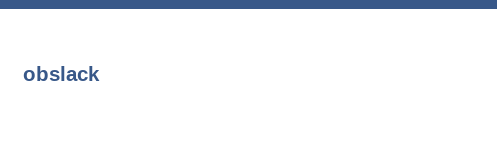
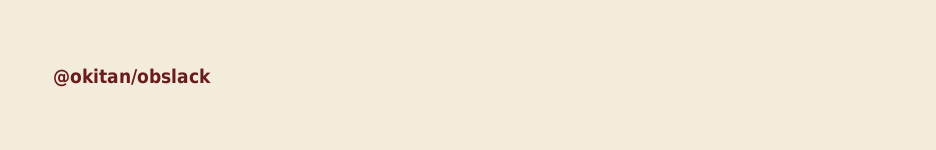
[23,66,100,81] obslack -> [53,68,211,87] @okitan/obslack

